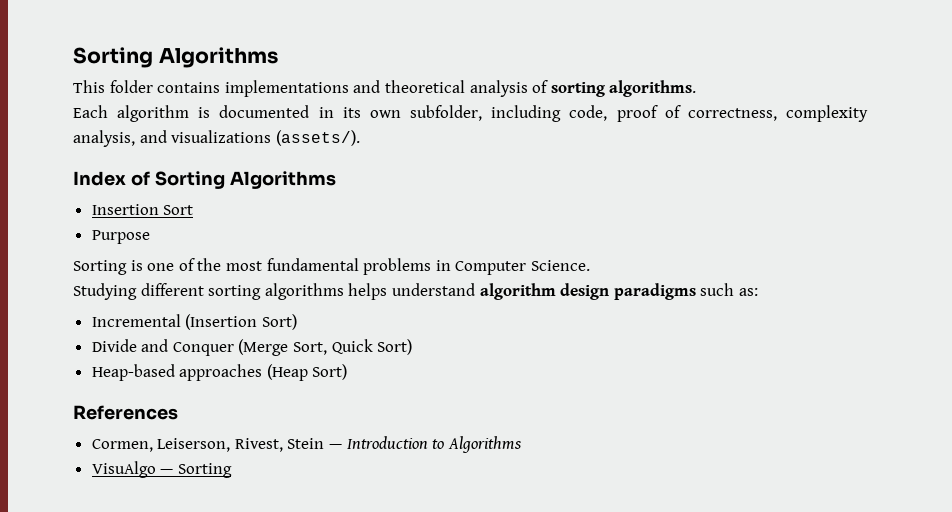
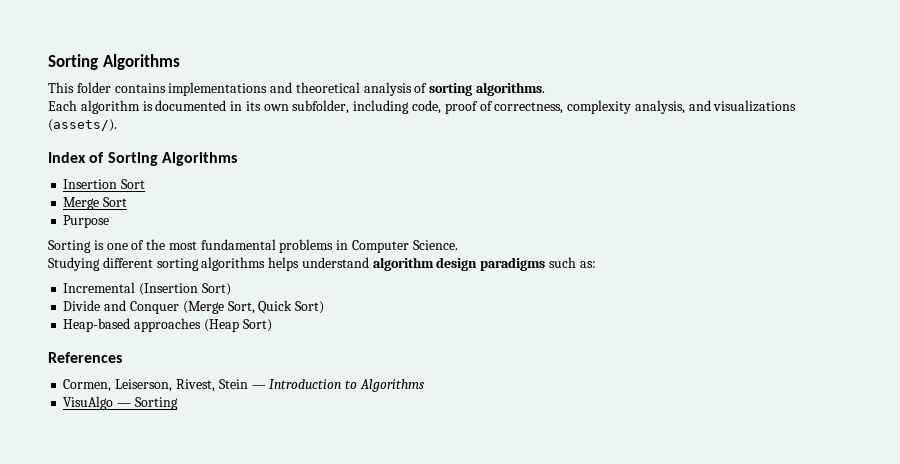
(194, 210) none -> [63,197,128,210] // Merge Sort

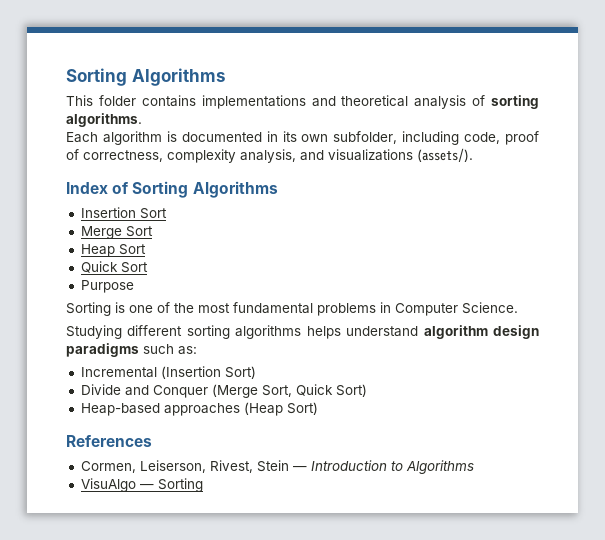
(128, 202) none -> [80,244,146,257] [80,261,148,273] // Heap Sort // Quick Sort

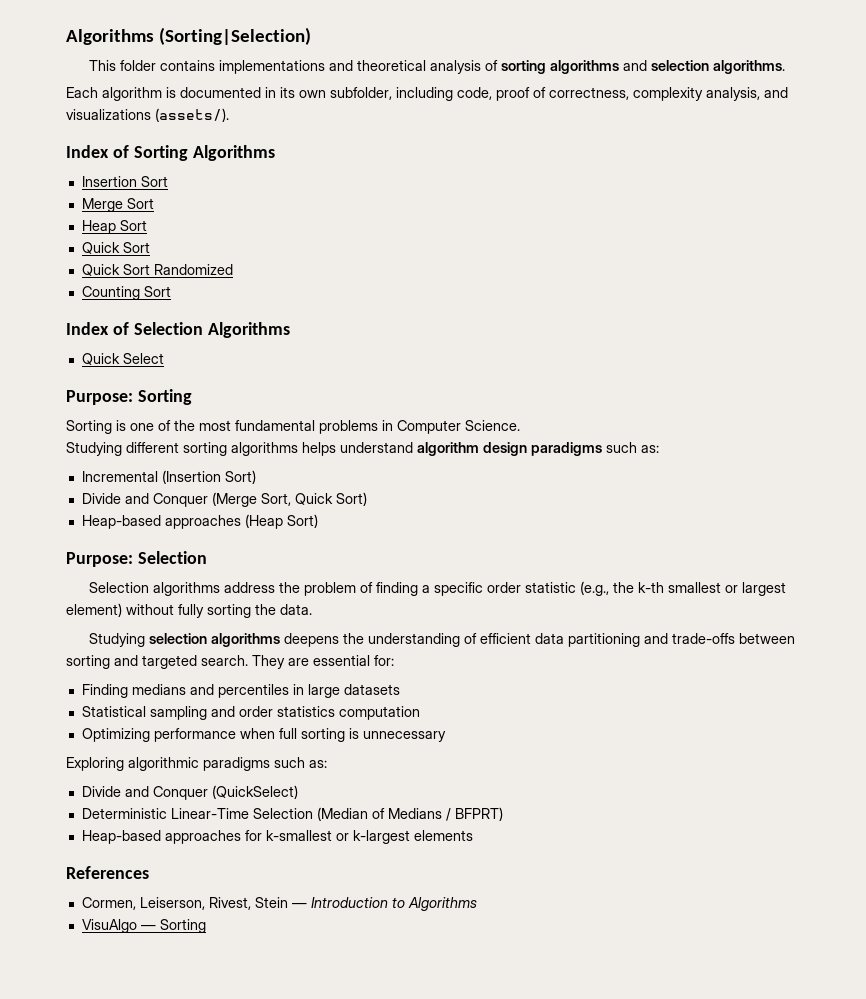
[66,68,226,86] Sorting Algorithms -> [66,27,312,45] Algorithms (Sorting|Selection)
(539, 102) none -> [550,60,710,74] algorithms and selection
[80,280,134,293] Purpose -> [81,264,233,276] [81,286,171,300] [66,322,290,338] [81,353,164,365] [66,389,192,405] Quick Sort Randomized // Counting Sort // Index of Selection Algorithms // Quick Select // Purpose: Sorting
(318, 408) none -> [66,551,207,567] [89,581,787,596] [66,603,312,618] [89,633,796,647] [66,655,394,669] [81,684,400,698] [81,706,420,720] [81,728,446,742] [66,757,327,771] [81,785,298,800] [81,807,503,821] [81,830,473,844] // Purpose: Selection // Selection algorithms address the problem of finding a specific order statistic (e.g., the k-th smallest or largest element) without fully sorting the data. // Studying selection algorithms deepens the understanding of efficient data partitioning and trade-offs between sorting and targeted search. They are essential for: // Finding medians and percentiles in large datasets // Statistical sampling and order statistics computation // Optimizing performance when full sorting is unnecessary // Exploring algorithmic paradigms such as: // Divide and Conquer (QuickSelect) // Deterministic Linear-Time Selection (Median of Medians / BFPRT) // Heap-based approaches for k-smallest or k-largest elements

